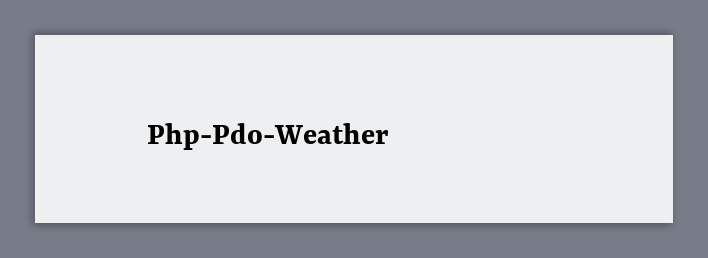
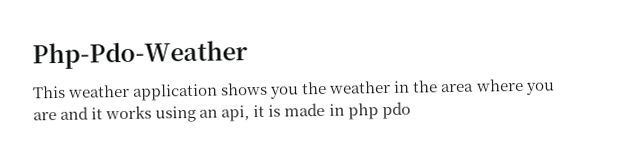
(389, 136) none -> [33,78,555,101] [33,101,411,123] // This weather application shows you the weather in the area where you are and it works using an api, it is made in php pdo

